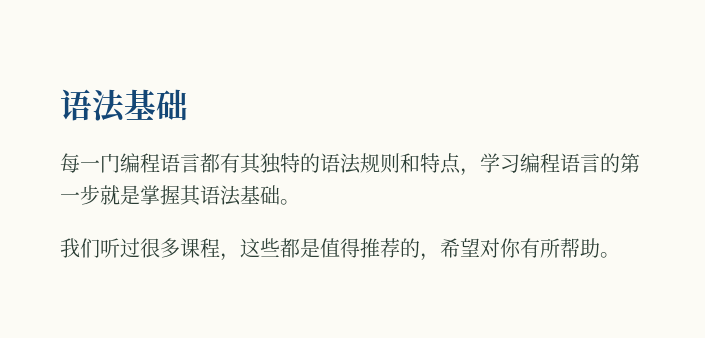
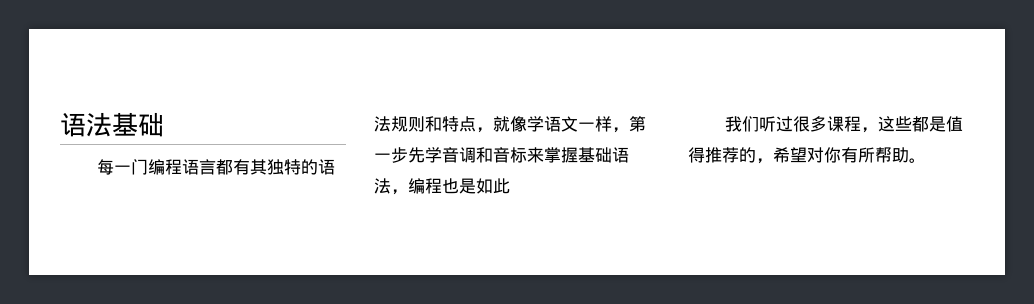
[480,153,640,173] [60,185,300,206] 学习编程语言的第一步就是掌握其语法基础。 -> [493,116,646,133] [374,147,629,163] [374,178,510,195] 就像学语文一样，第一步先学音调和音标来掌握基础语法，编程也是如此

